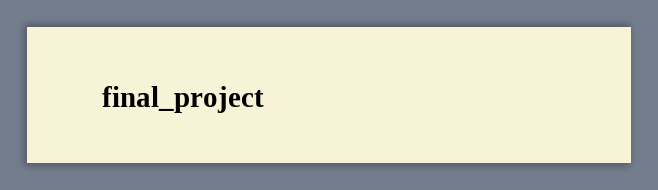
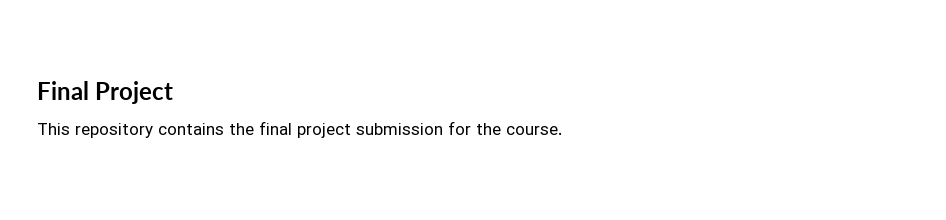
[102,86,264,113] final_project -> [37,81,174,104] [37,121,562,138] Final Project // This repository contains the final project submission for the course.

